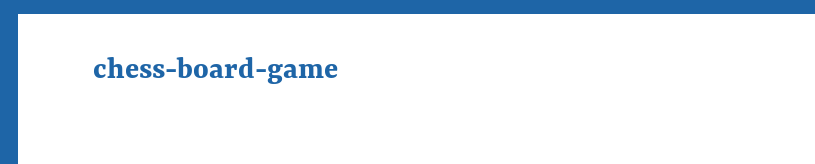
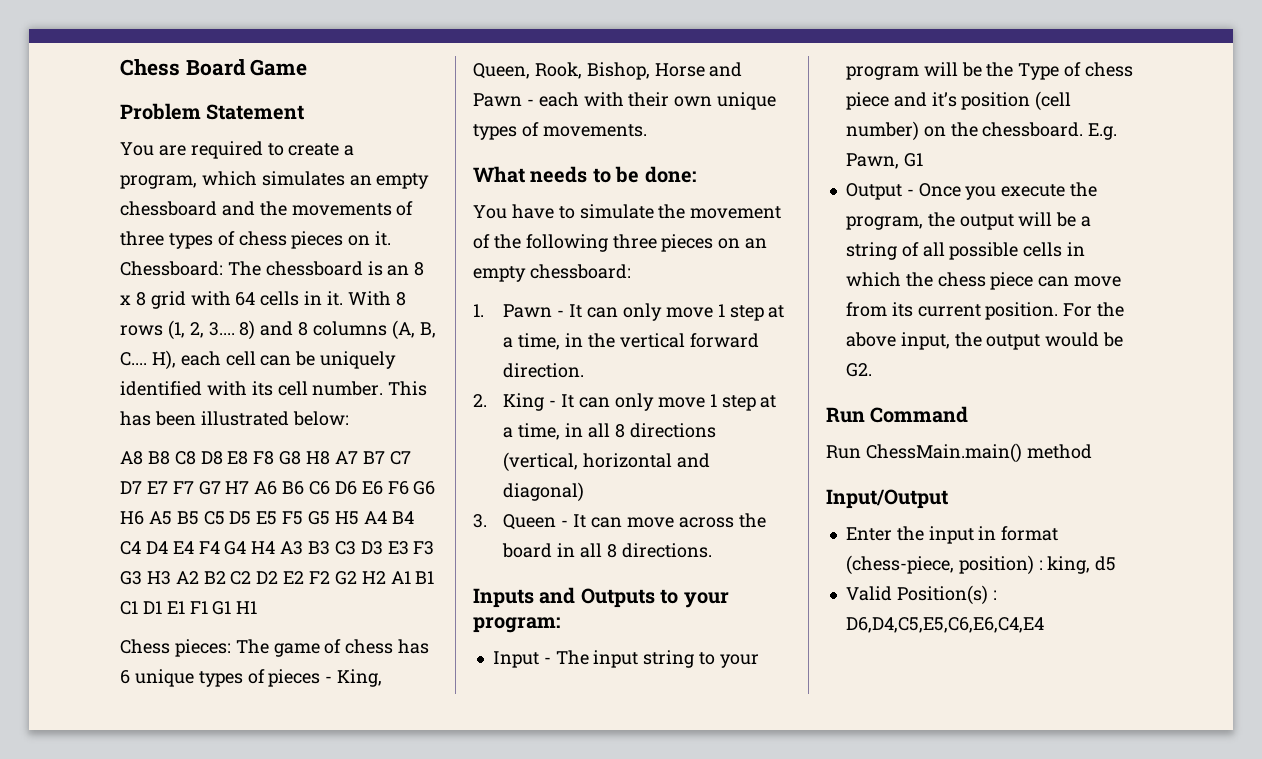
[93,57,338,84] chess-board-game -> [120,59,308,76] [120,103,305,120] [120,141,355,159] [120,171,430,189] [120,201,414,216] [120,231,392,249] [120,261,425,276] [120,291,406,309] [120,320,436,340] [120,350,397,370] [120,381,428,396] [120,411,349,426] [120,451,411,465] [120,481,436,495] [120,511,414,525] [120,541,435,555] [120,571,435,585] [120,601,258,615] [120,639,430,657] [120,669,383,687] [473,62,743,80] [473,92,777,110] [473,122,647,140] [473,166,696,183] [473,204,782,219] [473,234,768,252] [473,264,631,282] [473,303,785,321] [503,333,759,350] [503,363,585,378] [473,393,777,411] [503,423,716,440] [503,452,711,472] [503,482,585,502] [473,513,766,530] [502,543,712,558] [473,587,729,608] [473,617,560,633] [492,650,759,668] [845,62,1133,80] [845,91,1072,111] [845,121,1118,141] [845,153,923,169] [845,182,1098,200] [845,212,1092,230] [845,242,1086,260] [845,272,1122,290] [845,302,1125,320] [845,332,1124,350] [845,363,872,377] [826,406,969,423] [826,443,1092,463] [826,489,948,509] [845,526,1059,544] [845,555,1117,575] [845,585,997,605] [845,617,1044,633] Chess Board Game // Problem Statement // You are required to create a program, which simulates an empty chessboard and the movements of three types of chess pieces on it. Chessboard: The chessboard is an 8 x 8 grid with 64 cells in it. With 8 rows (1, 2, 3.... 8) and 8 columns (A, B, C.... H), each cell can be uniquely identified with its cell number. This has been illustrated below: // A8 B8 C8 D8 E8 F8 G8 H8 A7 B7 C7 D7 E7 F7 G7 H7 A6 B6 C6 D6 E6 F6 G6 H6 A5 B5 C5 D5 E5 F5 G5 H5 A4 B4 C4 D4 E4 F4 G4 H4 A3 B3 C3 D3 E3 F3 G3 H3 A2 B2 C2 D2 E2 F2 G2 H2 A1 B1 C1 D1 E1 F1 G1 H1 // Chess pieces: The game of chess has 6 unique types of pieces - King, Queen, Rook, Bishop, Horse and Pawn - each with their own unique types of movements. // What needs to be done: // You have to simulate the movement of the following three pieces on an empty chessboard: // 1. Pawn - It can only move 1 step at a time, in the vertical forward direction. // 2. King - It can only move 1 step at a time, in all 8 directions (vertical, horizontal and diagonal) // 3. Queen - It can move across the board in all 8 directions. // Inputs and Outputs to your program: // Input - The input string to your program will be the Type of chess piece and it’s position (cell number) on the chessboard. E.g. Pawn, G1 // Output - Once you execute the program, the output will be a string of all possible cells in which the chess piece can move from its current position. For the above input, the output would be G2. // Run Command // Run ChessMain.main() method // Input/Output // Enter the input in format (chess-piece, position) : king, d5 // Valid Position(s) : D6,D4,C5,E5,C6,E6,C4,E4

